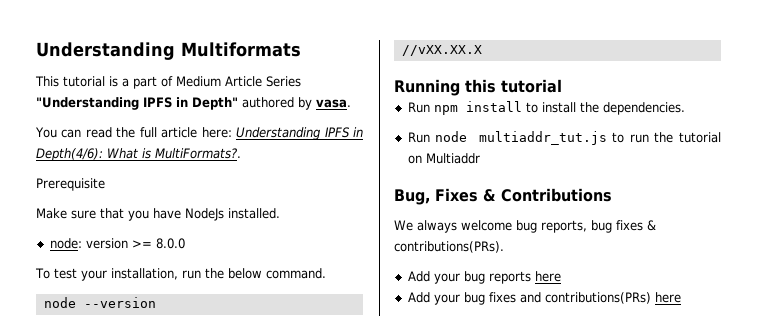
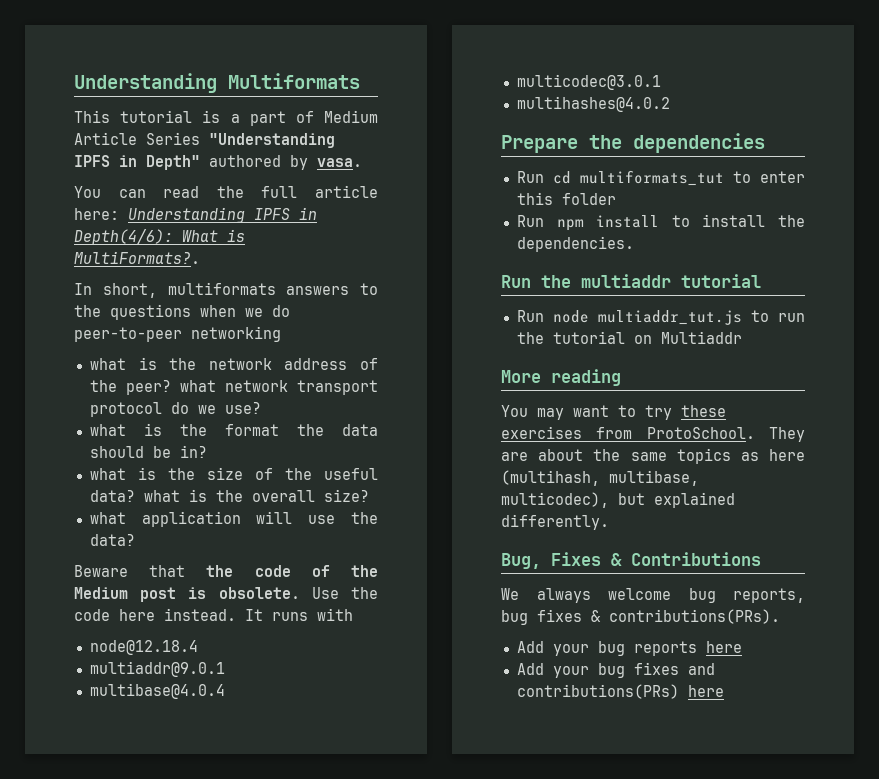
[36,178,105,191] [36,208,280,221] [49,238,185,249] [35,268,326,281] [43,297,156,308] [401,45,482,56] [394,79,562,96] Prerequisite // Make sure that you have NodeJs installed. // node: version >= 8.0.0 // To test your installation, run the below command. // node --version // //vXX.XX.X // Running this tutorial -> [74,282,378,298] [74,304,290,320] [74,326,281,342] [89,357,378,370] [89,380,378,395] [89,402,261,417] [89,423,378,436] [89,445,207,458] [89,467,378,480] [89,489,369,502] [89,511,378,527] [89,534,135,546] [74,565,378,577] [74,587,378,602] [74,608,353,621] [89,640,198,655] [89,661,225,677] [89,683,225,699] [516,74,661,90] [516,96,670,112] [501,133,765,153] [516,170,805,186] [516,192,616,205] In short, multiformats answers to the questions when we do peer-to-peer networking // what is the network address of the peer? what network transport protocol do we use? // what is the format the data should be in? // what is the size of the useful data? what is the overall size? // what application will use the data? // Beware that the code of the Medium post is obsolete. Use the code here instead. It runs with // node@12.18.4 // multiaddr@9.0.1 // multibase@4.0.4 // multicodec@3.0.1 // multihashes@4.0.2 // Prepare the dependencies // Run cd multiformats_tut to enter this folder
(685, 108) none -> [501,274,761,288] // Run the multiaddr tutorial
(480, 158) none -> [501,369,621,386] [501,405,726,420] [501,426,805,442] [501,448,805,464] [501,470,699,486] [501,492,735,508] [501,514,609,530] // More reading // You may want to try these exercises from ProtoSchool. They are about the same topics as here (multihash, multibase, multicodec), but explained differently.

